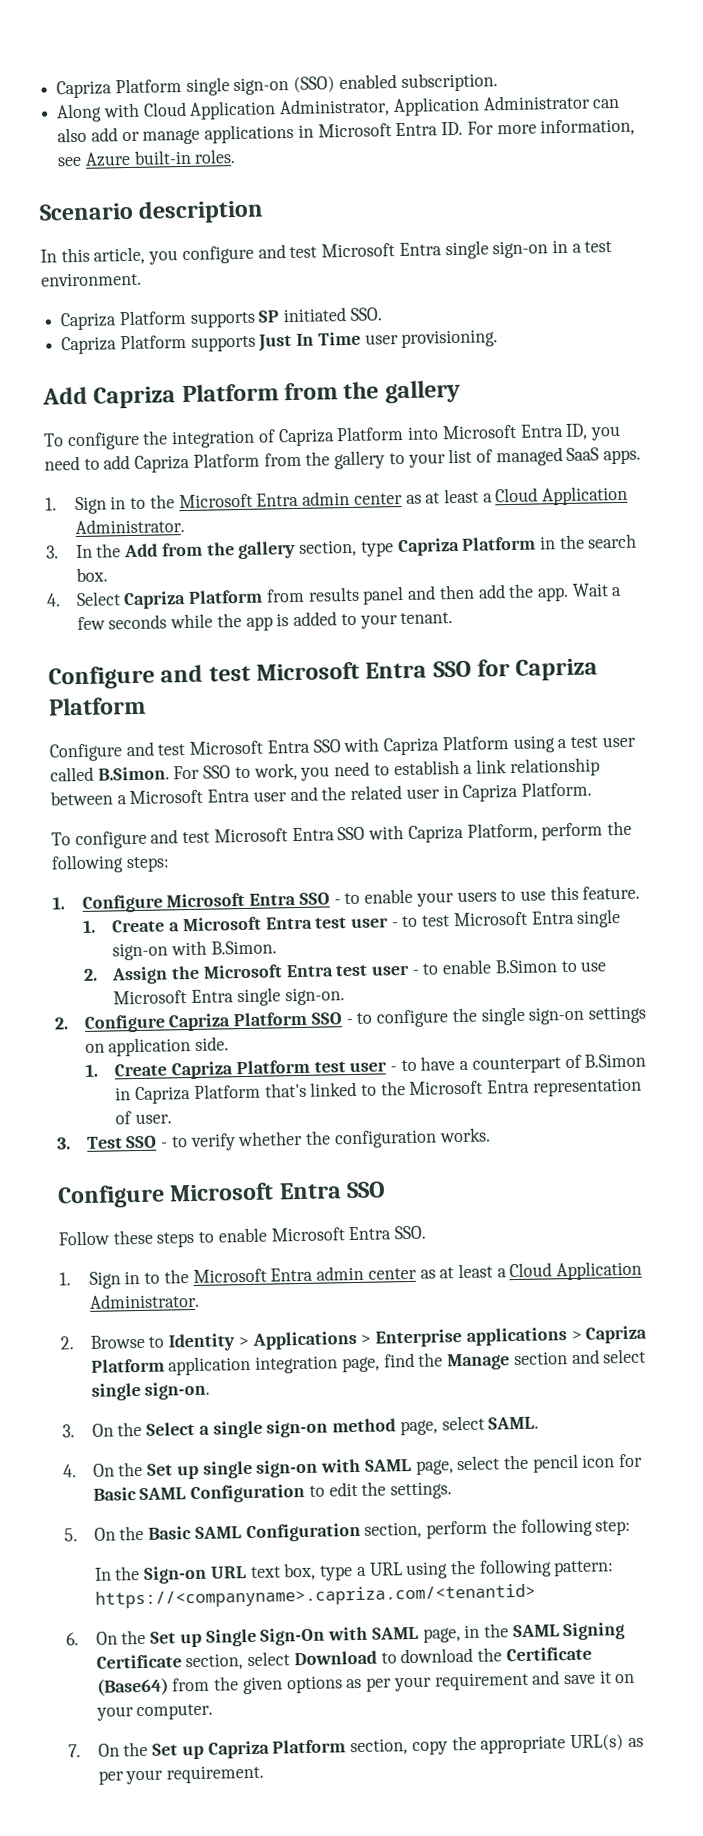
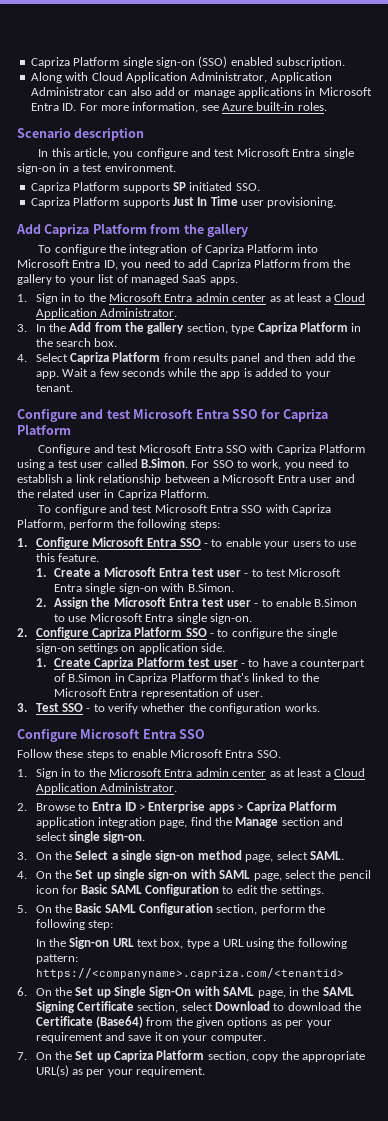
[168,1330,357,1352] Identity > Applications -> [92,802,136,811] Entra ID
[465,1327,567,1346] applications -> [208,804,234,813] apps

